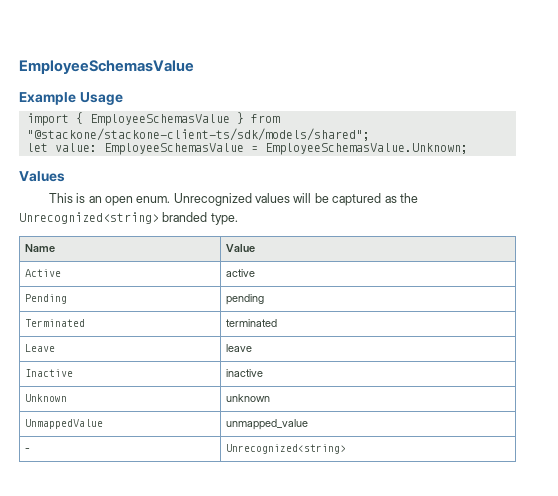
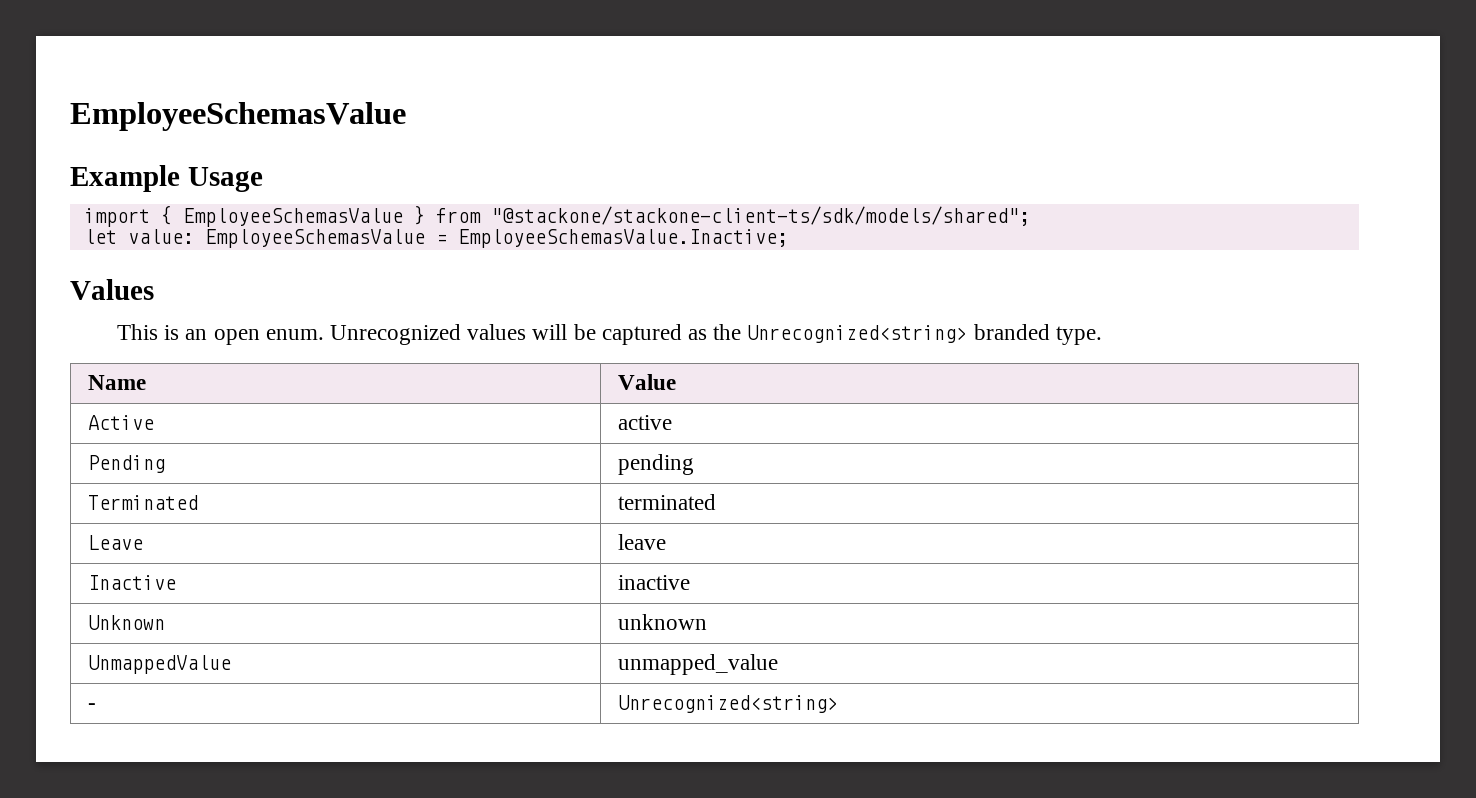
[264,143,468,155] EmployeeSchemasValue.Unknown; -> [457,229,788,248] EmployeeSchemasValue.Inactive;

